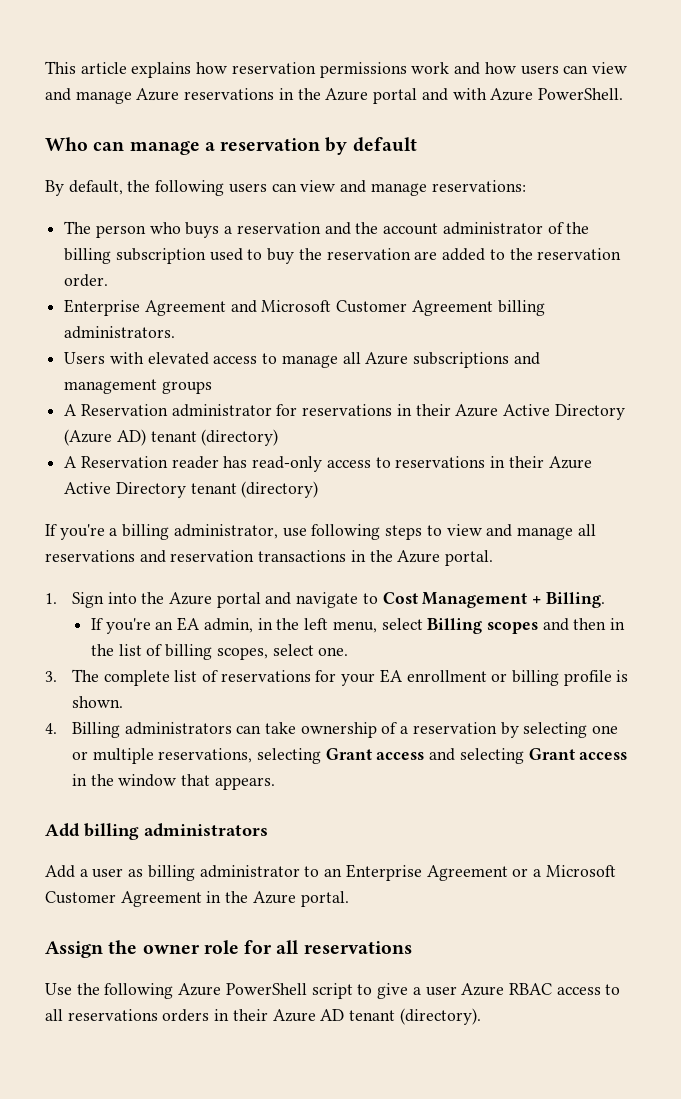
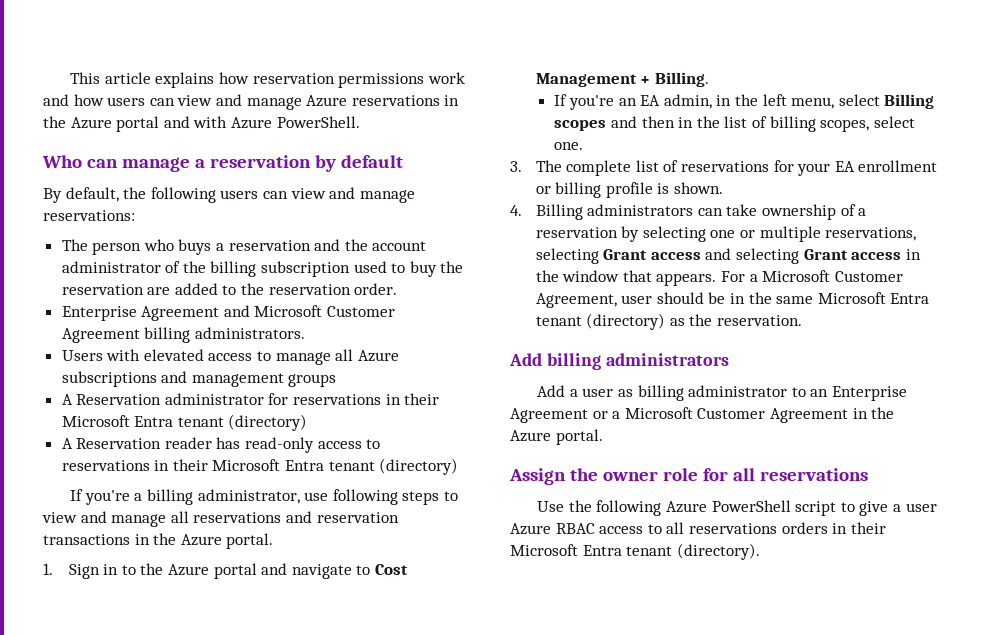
[455,404,625,420] [64,429,146,446] Azure Active Directory (Azure AD) -> [61,415,174,427] Microsoft Entra
[548,456,592,469] [64,482,186,498] Azure Active Directory -> [212,459,325,471] Microsoft Entra
[107,592,137,604] into -> [103,564,136,575] in to
(275, 783) none -> [721,270,903,282] [535,292,930,308] [535,313,803,330] For a Microsoft Customer Agreement, user should be in the same Microsoft Entra tenant (directory) as the reservation.
[272,1009,345,1022] Azure AD -> [510,544,622,556] Microsoft Entra

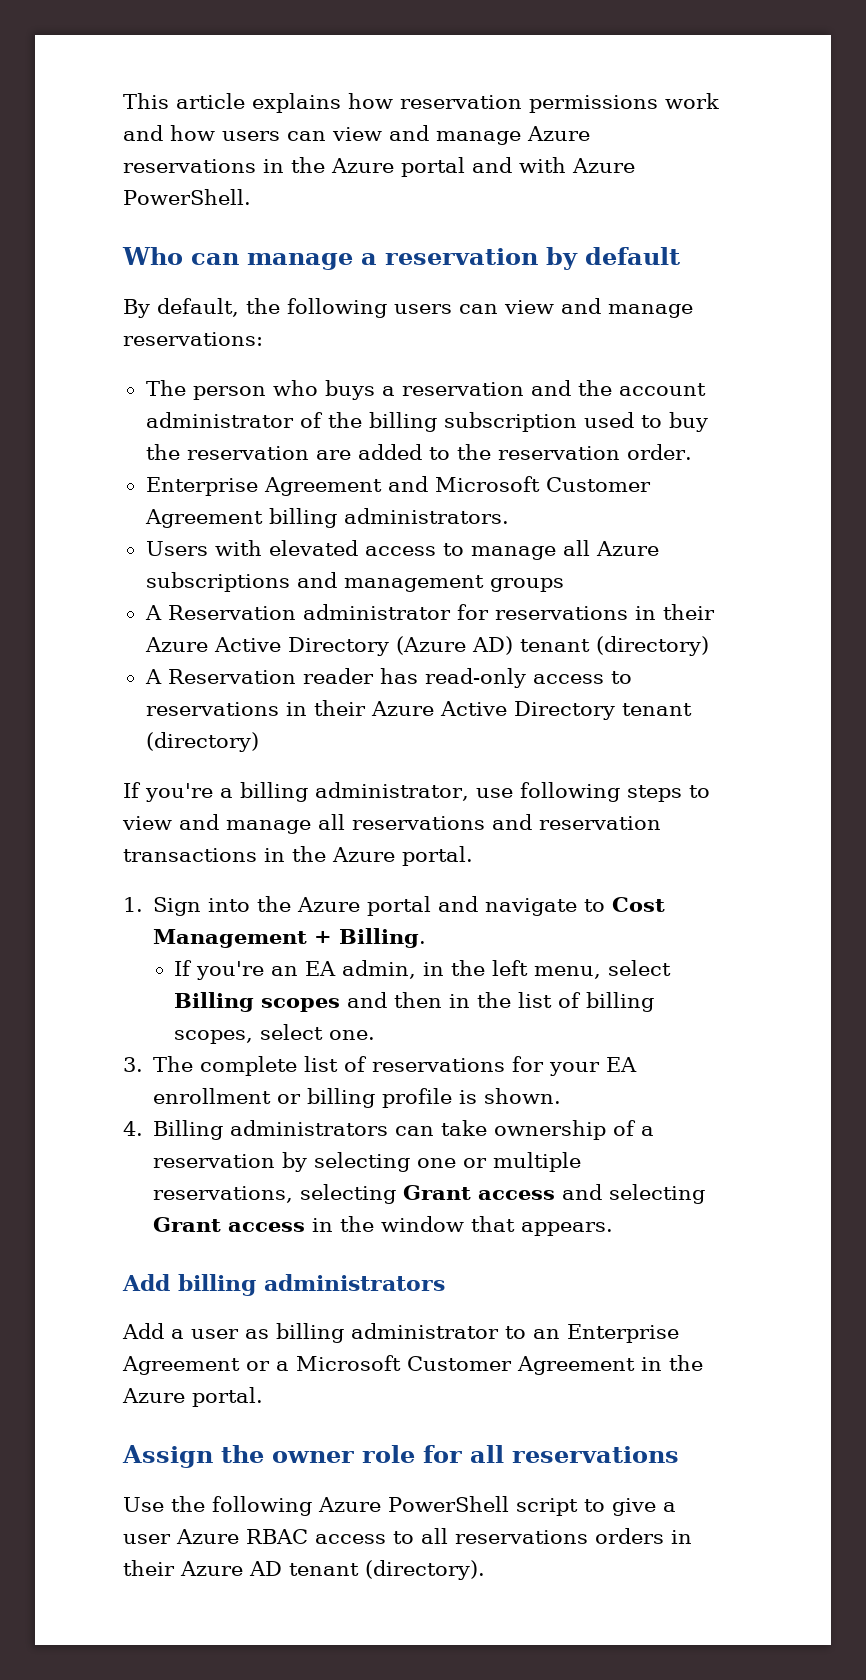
[61,415,174,427] Microsoft Entra -> [144,636,513,656] Azure Active Directory (Azure AD)
[212,459,325,471] Microsoft Entra -> [370,701,615,720] Azure Active Directory
[103,564,136,575] in to -> [208,898,251,912] into
[721,270,903,282] [535,292,930,308] [535,313,803,330] For a Microsoft Customer Agreement, user should be in the same Microsoft Entra tenant (directory) as the reservation. -> (614, 1229) none
[510,544,622,556] Microsoft Entra -> [180,1561,282,1576] Azure AD

